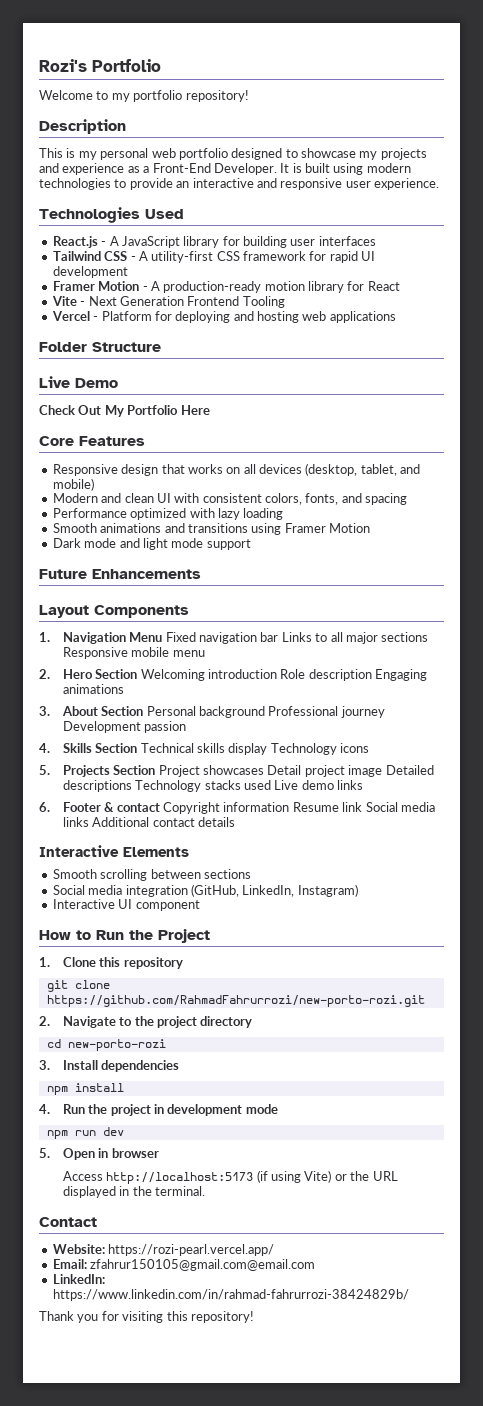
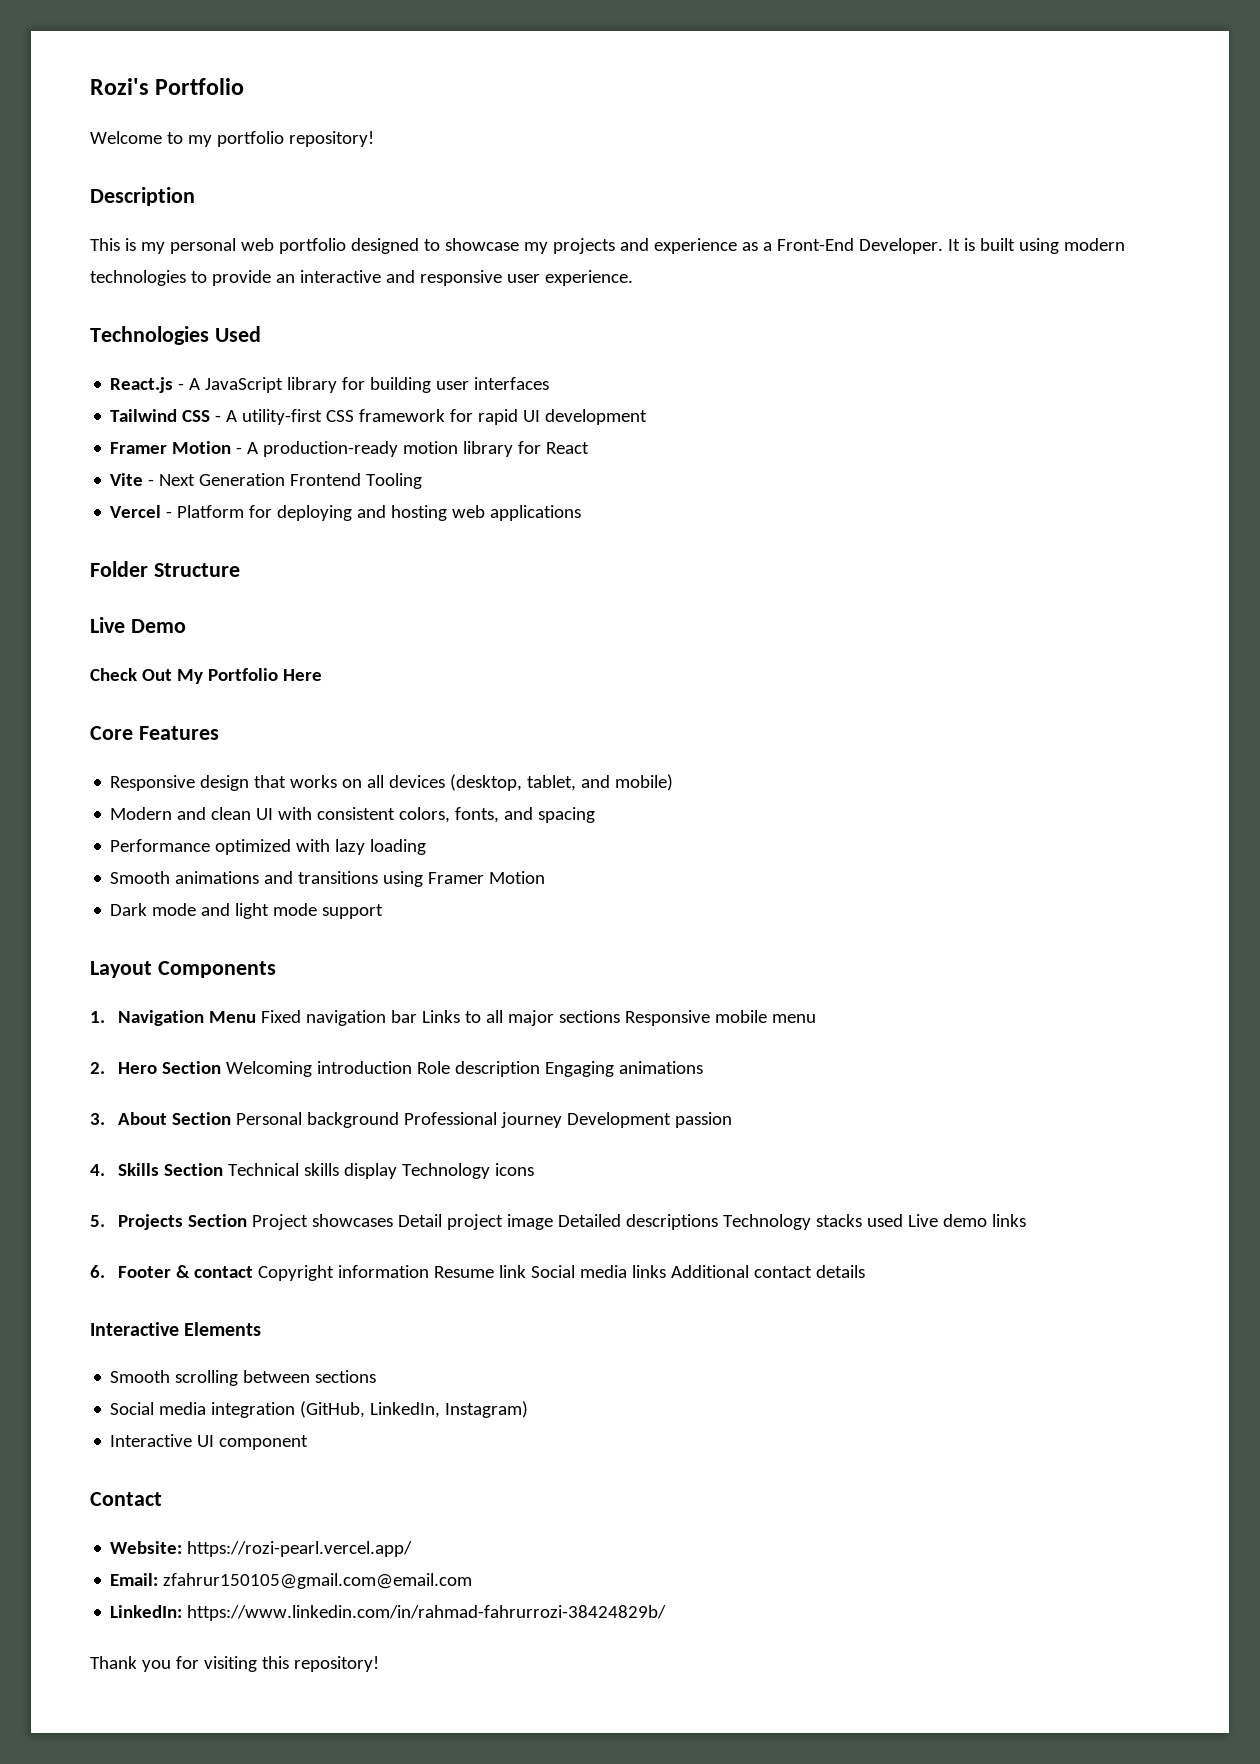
[39,569,201,579] // Future Enhancements -> (384, 911) none
[39,929,210,943] [39,957,183,969] [46,980,110,992] [46,995,425,1007] [39,1016,253,1028] [46,1039,166,1051] [39,1060,180,1072] [46,1083,124,1095] [39,1104,278,1116] [46,1127,124,1139] [39,1148,159,1160] [62,1170,398,1184] [62,1186,206,1198] // How to Run the Project // 1. Clone this repository // git clone https://github.com/RahmadFahrurrozi/new-porto-rozi.git // 2. Navigate to the project directory // cd new-porto-rozi // 3. Install dependencies // npm install // 4. Run the project in development mode // npm run dev // 5. Open in browser // Access http://localhost:5173 (if using Vite) or the URL displayed in the terminal. -> (309, 1442) none

